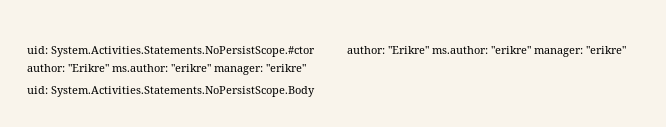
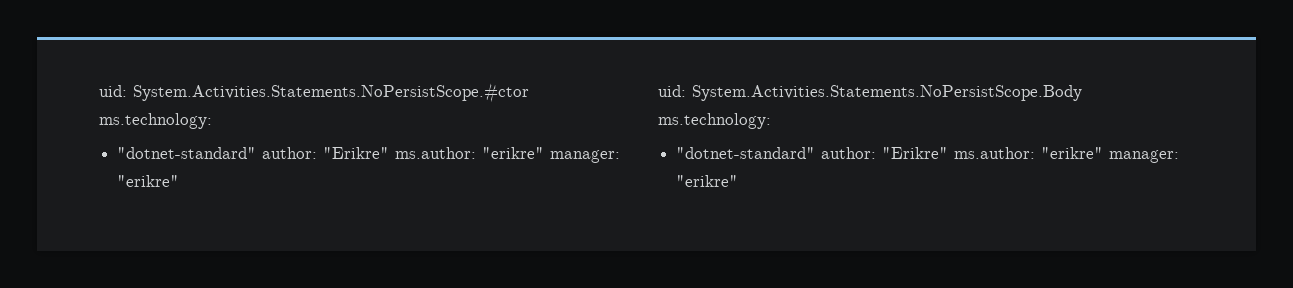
(315, 51) none -> [99,113,212,129] [117,147,257,159] ms.technology: // "dotnet-standard"
(315, 91) none -> [658,113,771,129] [676,147,816,159] ms.technology: // "dotnet-standard"

